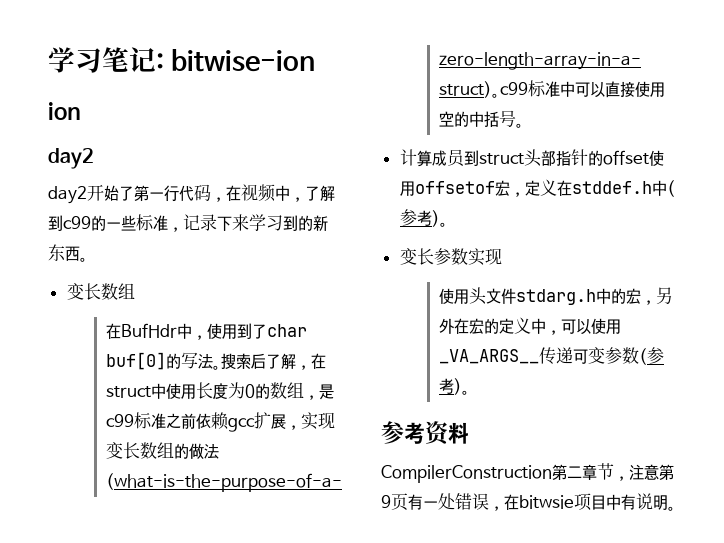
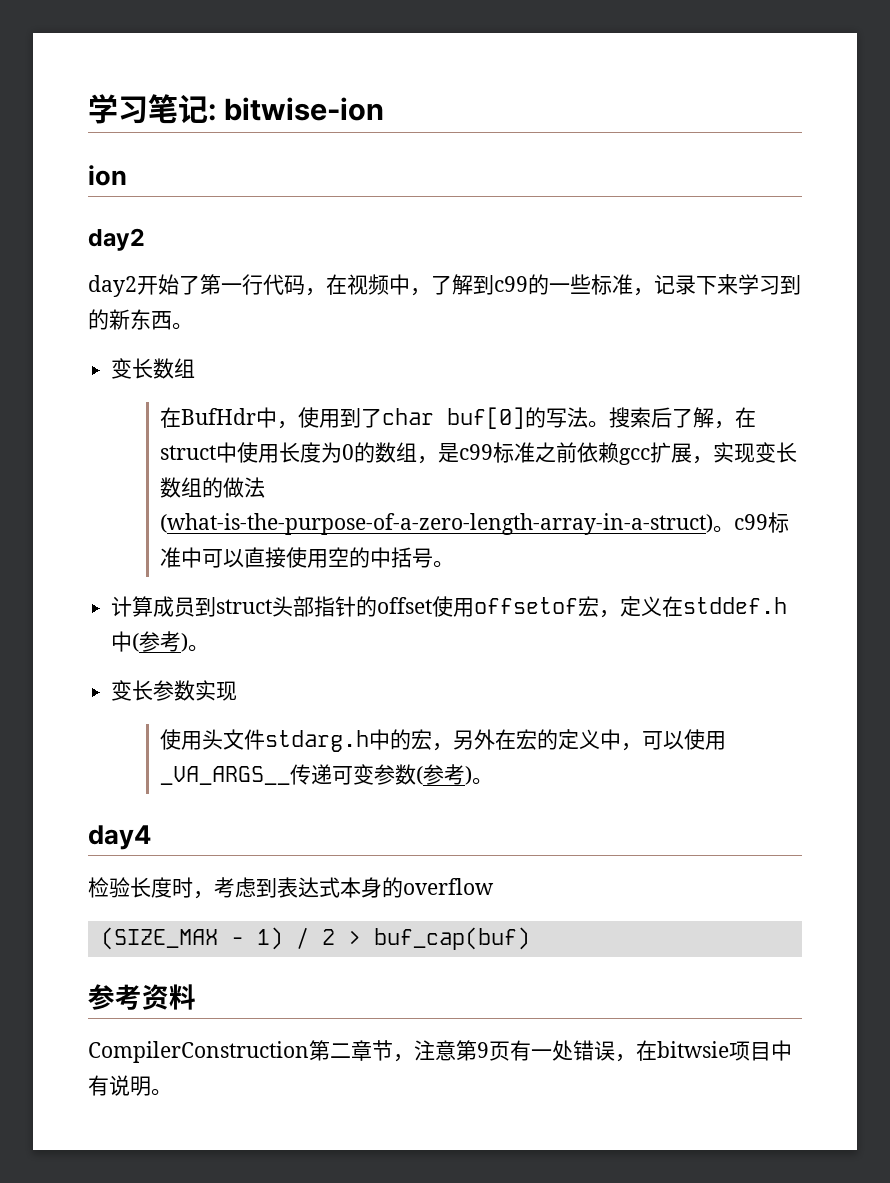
(471, 392) none -> [88,825,151,850] [88,877,494,899] [100,927,530,950] // day4 // 检验长度时，考虑到表达式本身的overflow // (SIZE_MAX - 1) / 2 > buf_cap(buf)

